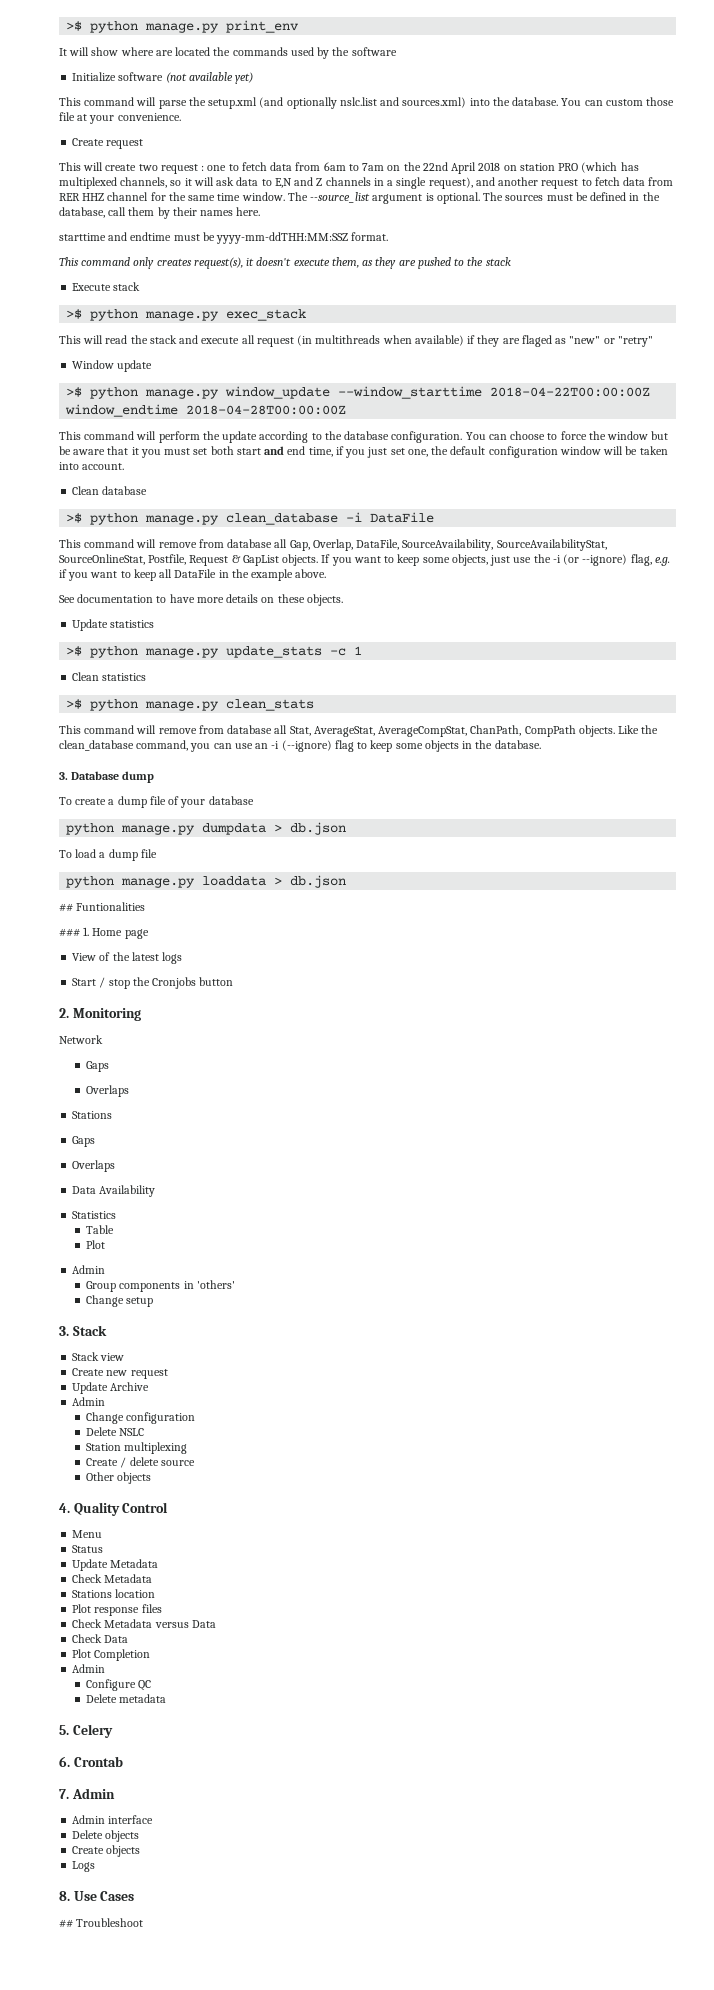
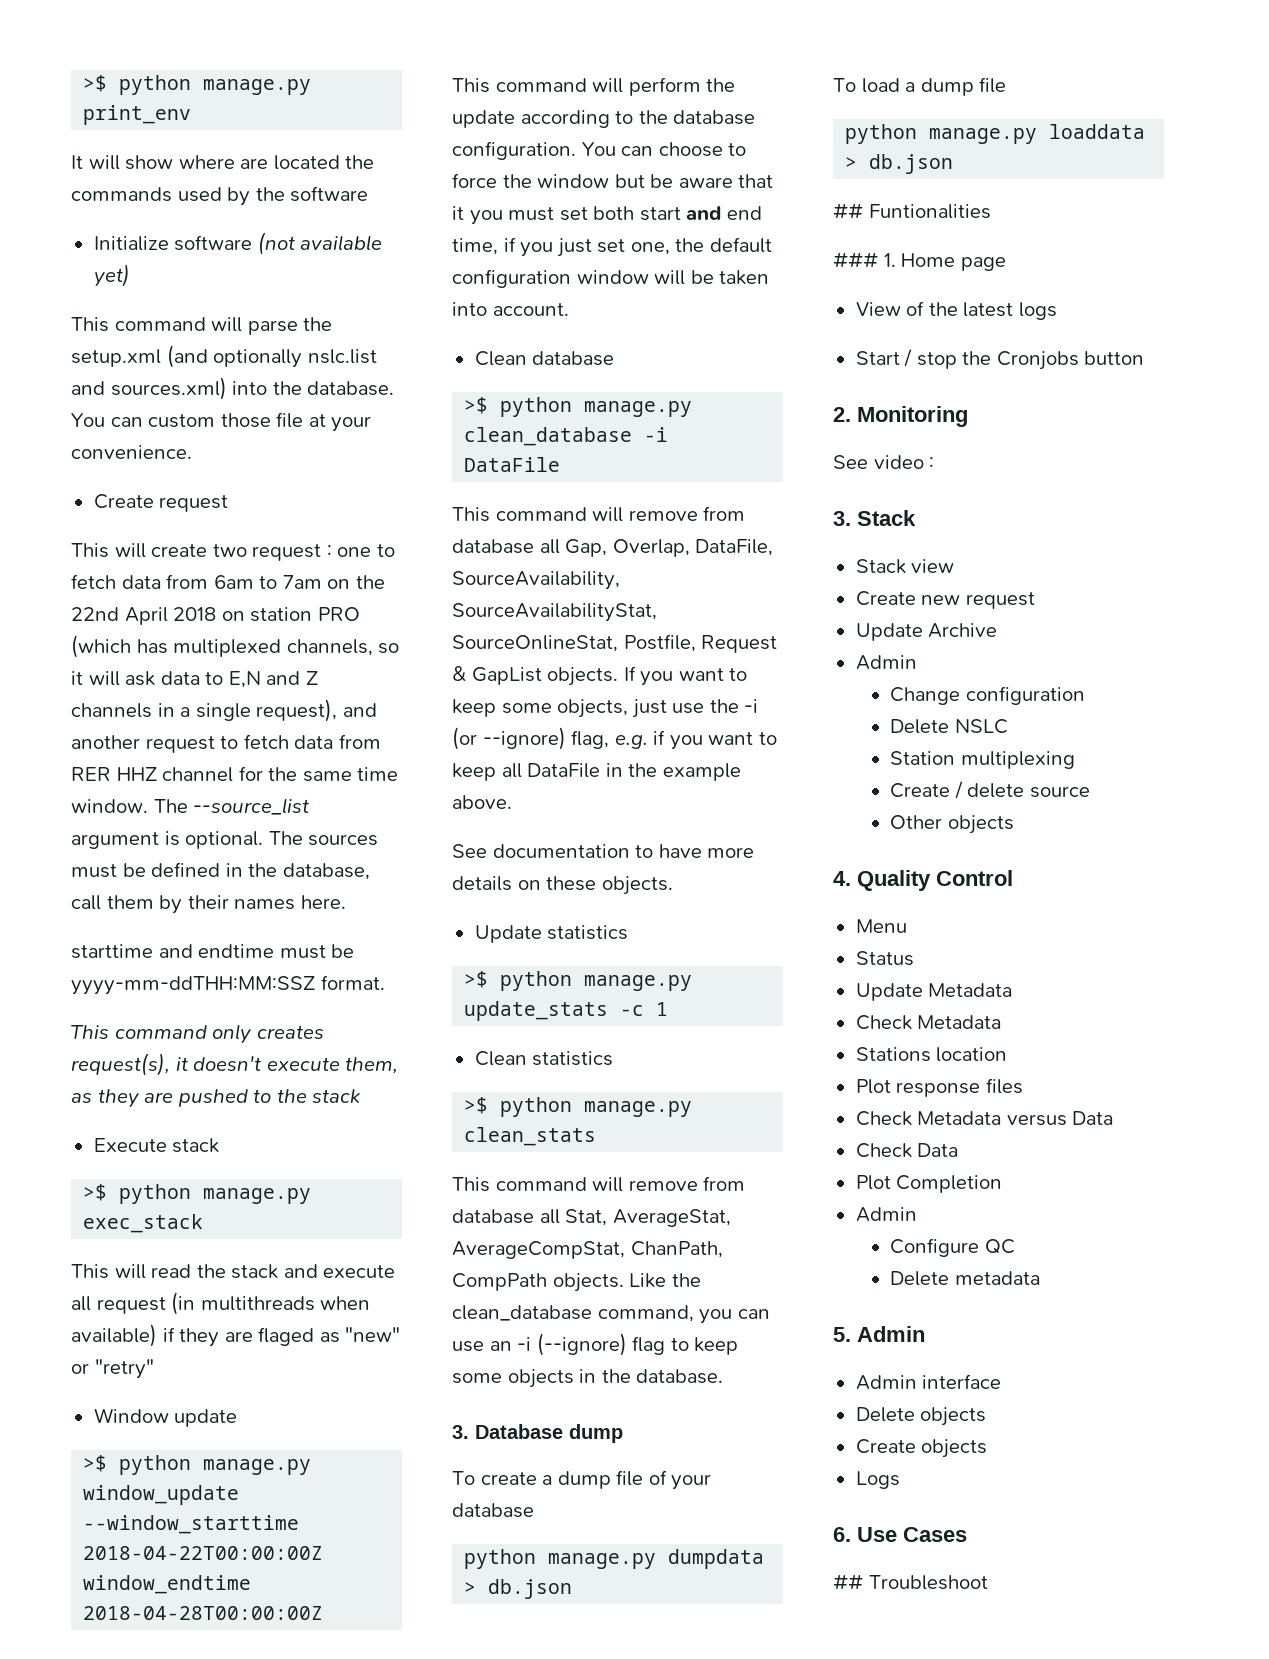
[59,1035,103,1044] [86,1061,110,1072] [86,1085,130,1097] [72,1111,113,1119] [72,1136,96,1147] [72,1160,116,1172] [72,1185,156,1197] [72,1211,117,1219] [86,1225,115,1234] [86,1240,106,1249] [72,1265,106,1274] [86,1280,235,1292] [86,1295,154,1307] Network // Gaps // Overlaps // Stations // Gaps // Overlaps // Data Availability // Statistics // Table // Plot // Admin // Group components in 'others' // Change setup -> [833,455,935,469] See video :
[72,1724,113,1738] [59,1756,123,1767] [59,1789,69,1799] Celery // 6. Crontab // 7. -> (851, 1334) none
[59,1891,70,1901] 8. -> [833,1527,851,1542] 6.

